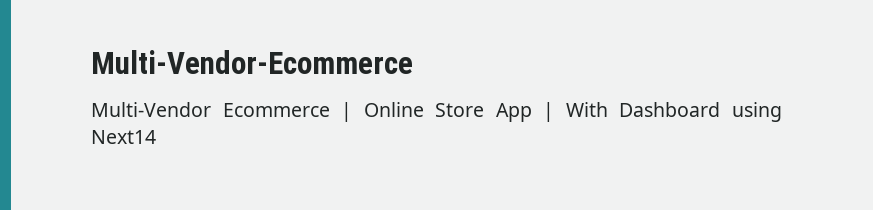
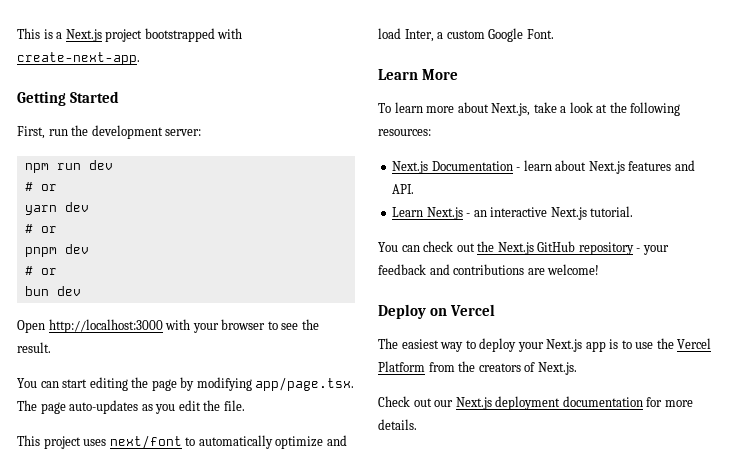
[91,50,413,74] [91,102,782,122] [91,130,156,144] Multi-Vendor-Ecommerce // Multi-Vendor Ecommerce | Online Store App | With Dashboard using Next14 -> [17,28,243,42] [17,52,140,65] [17,91,120,106] [17,125,202,139] [24,160,113,173] [24,182,57,191] [24,202,89,215] [24,224,57,233] [24,244,89,257] [24,266,57,275] [24,286,81,296] [17,319,319,333] [17,342,51,353] [17,377,355,391] [17,400,245,414] [17,435,347,449] [378,28,554,42] [378,69,459,80] [378,102,681,116] [378,129,431,136] [392,160,695,174] [392,184,415,194] [392,206,634,220] [378,241,669,255] [378,264,600,275] [378,304,496,319] [378,338,712,352] [378,361,577,375] [378,396,693,410] [378,419,417,430] This is a Next.js project bootstrapped with create-next-app. // Getting Started // First, run the development server: // npm run dev // # or // yarn dev // # or // pnpm dev // # or // bun dev // Open http://localhost:3000 with your browser to see the result. // You can start editing the page by modifying app/page.tsx. The page auto-updates as you edit the file. // This project uses next/font to automatically optimize and load Inter, a custom Google Font. // Learn More // To learn more about Next.js, take a look at the following resources: // Next.js Documentation - learn about Next.js features and API. // Learn Next.js - an interactive Next.js tutorial. // You can check out the Next.js GitHub repository - your feedback and contributions are welcome! // Deploy on Vercel // The easiest way to deploy your Next.js app is to use the Vercel Platform from the creators of Next.js. // Check out our Next.js deployment documentation for more details.

